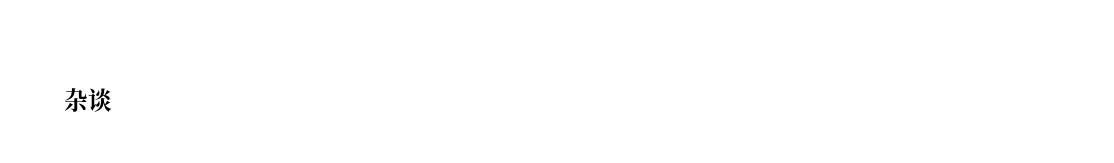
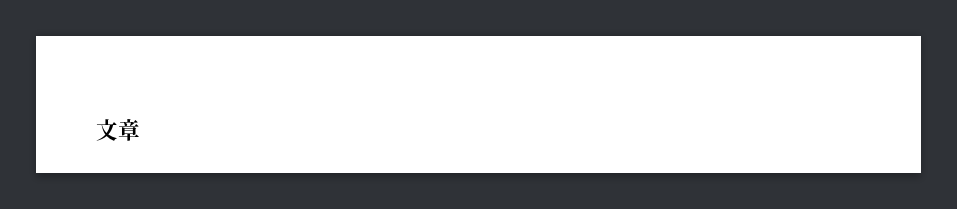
[64,88,112,112] 杂谈 -> [96,119,140,141] 文章

